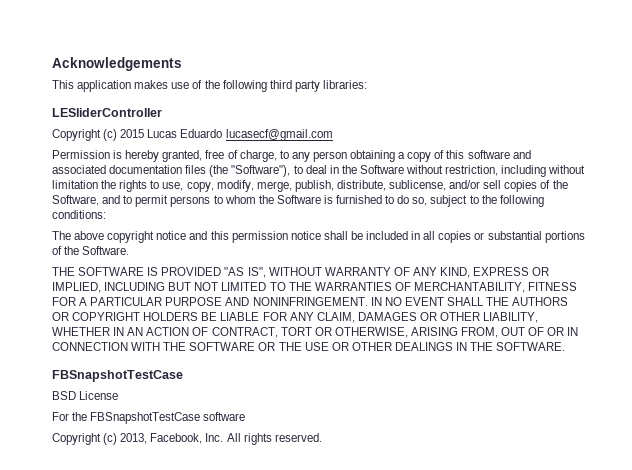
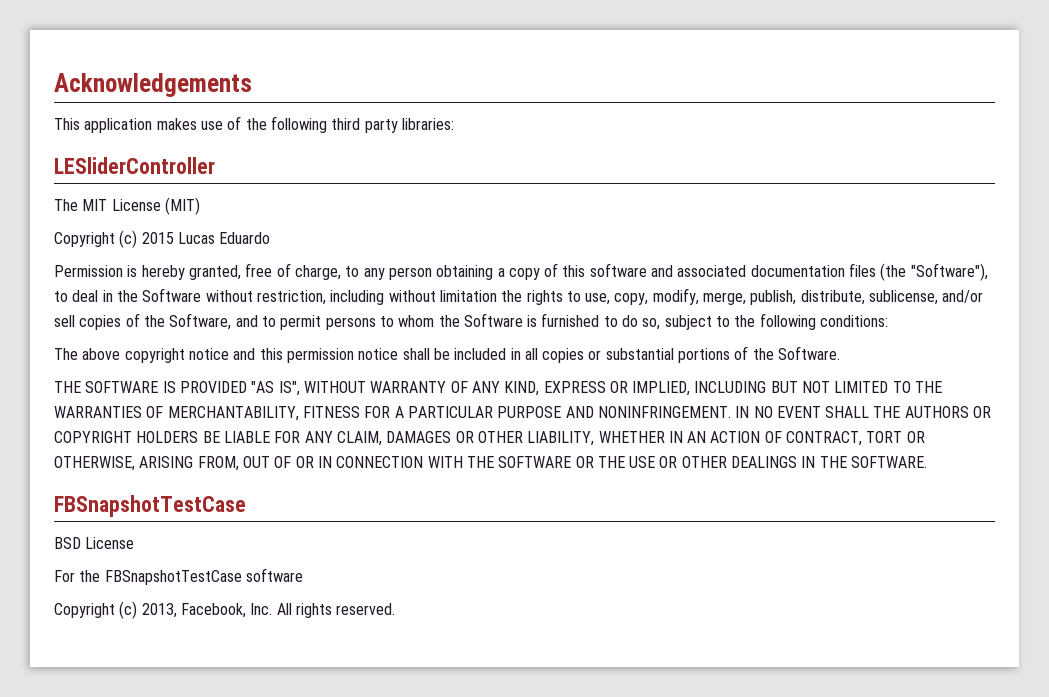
(162, 112) none -> [54,197,200,215] // The MIT License (MIT)
[225,129,333,141] lucasecf@gmail.com -> (271, 238) none

